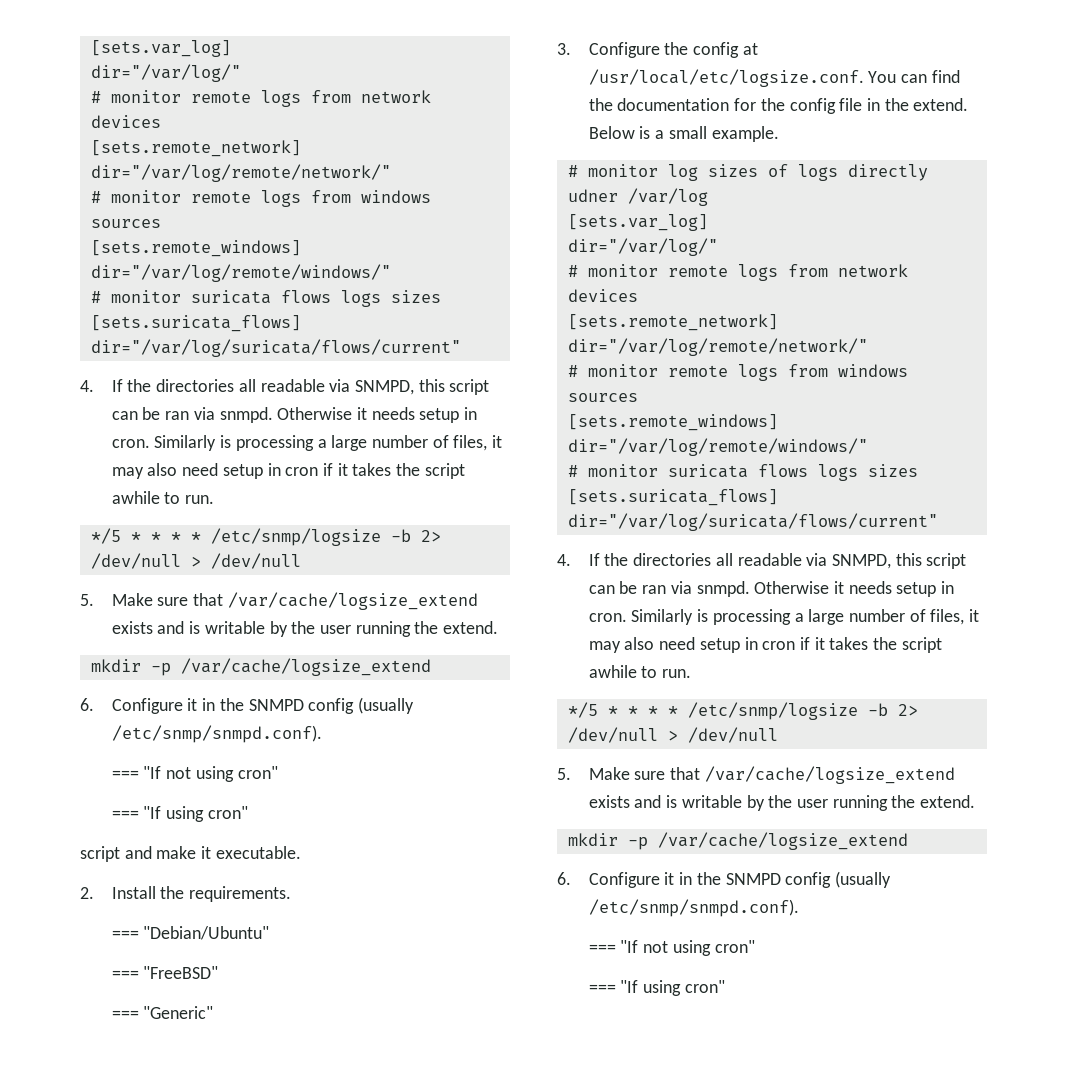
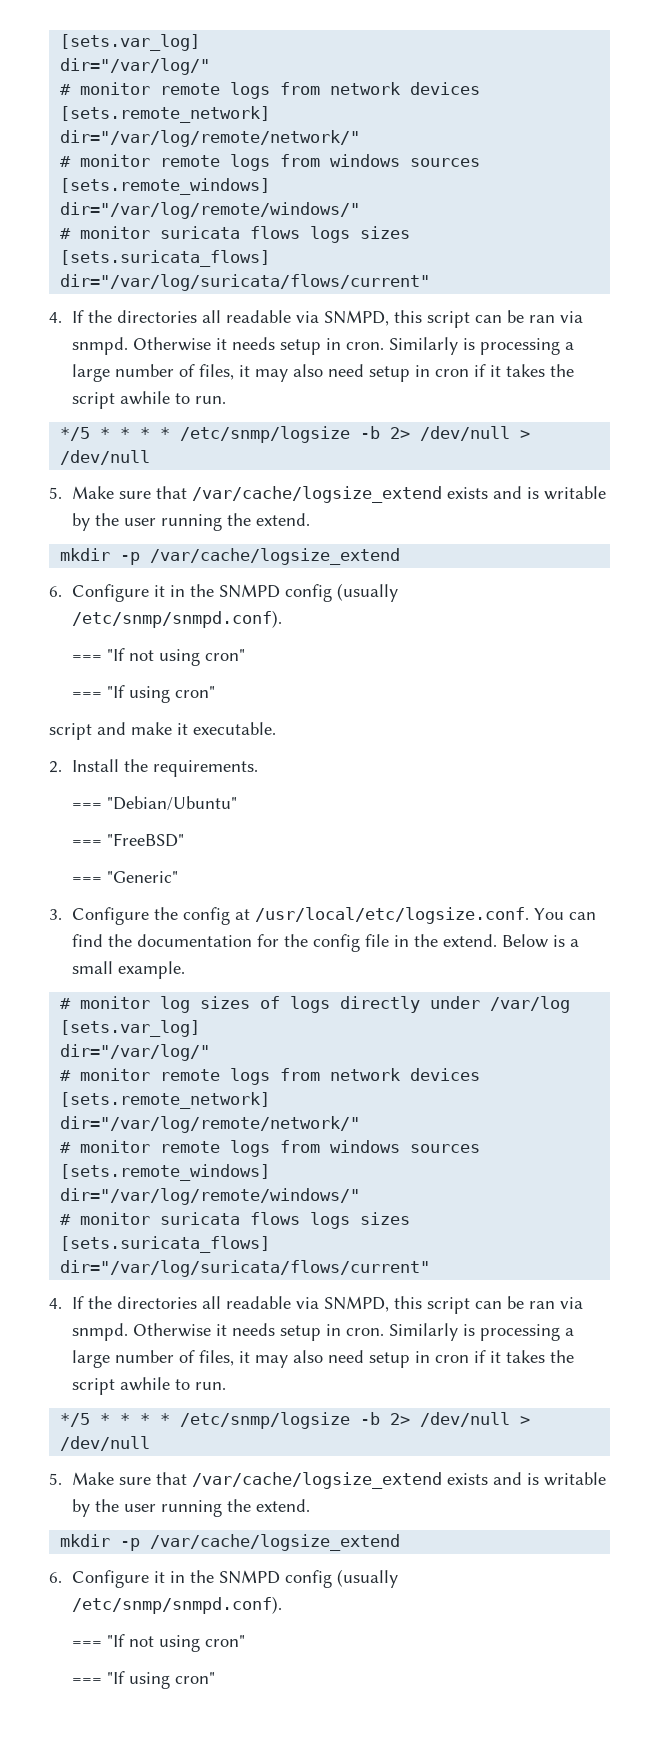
[567,189,618,202] udner -> [430,996,481,1009] under

